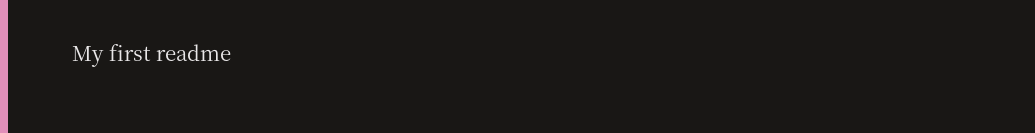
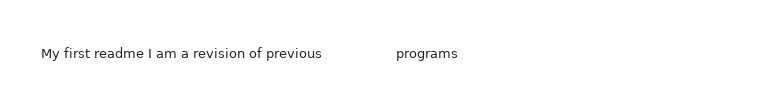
(232, 52) none -> [148,47,458,61] I am a revision of previous programs

